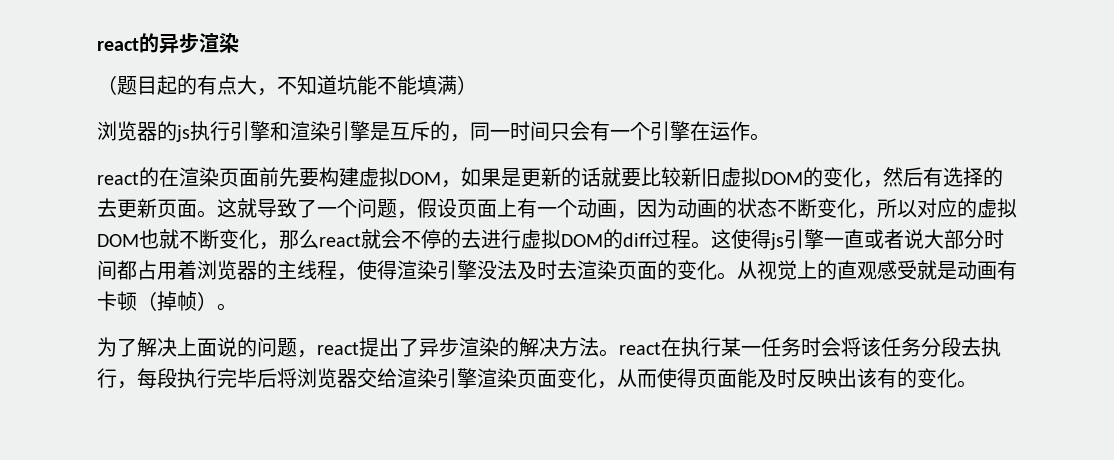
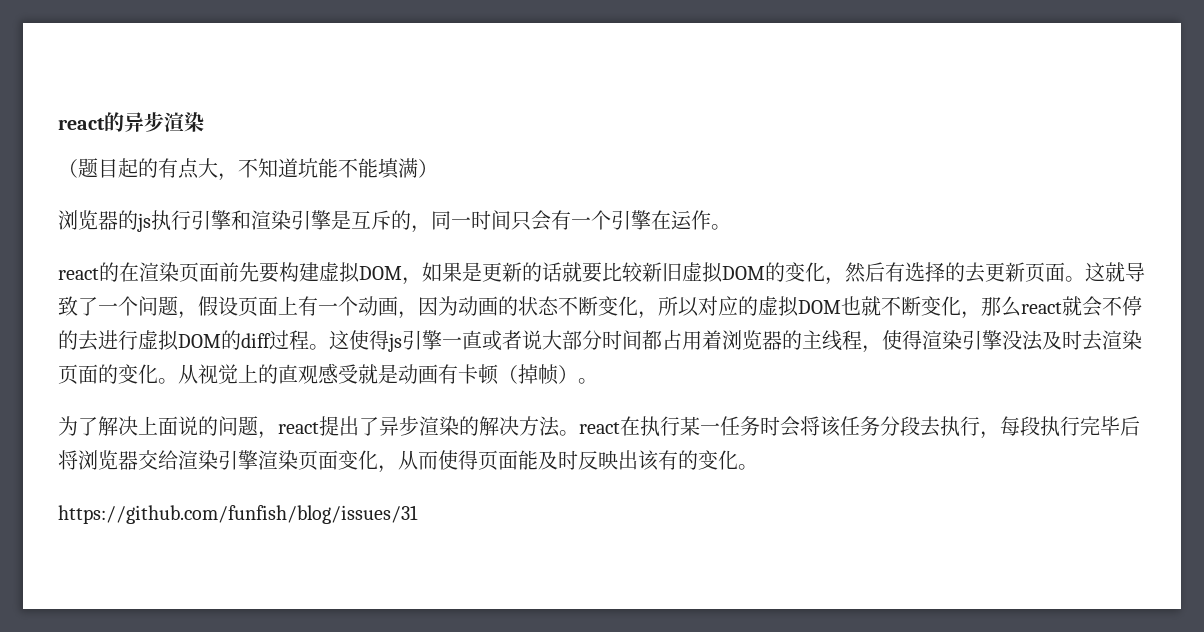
(977, 384) none -> [58,505,418,524] // https://github.com/funfish/blog/issues/31

